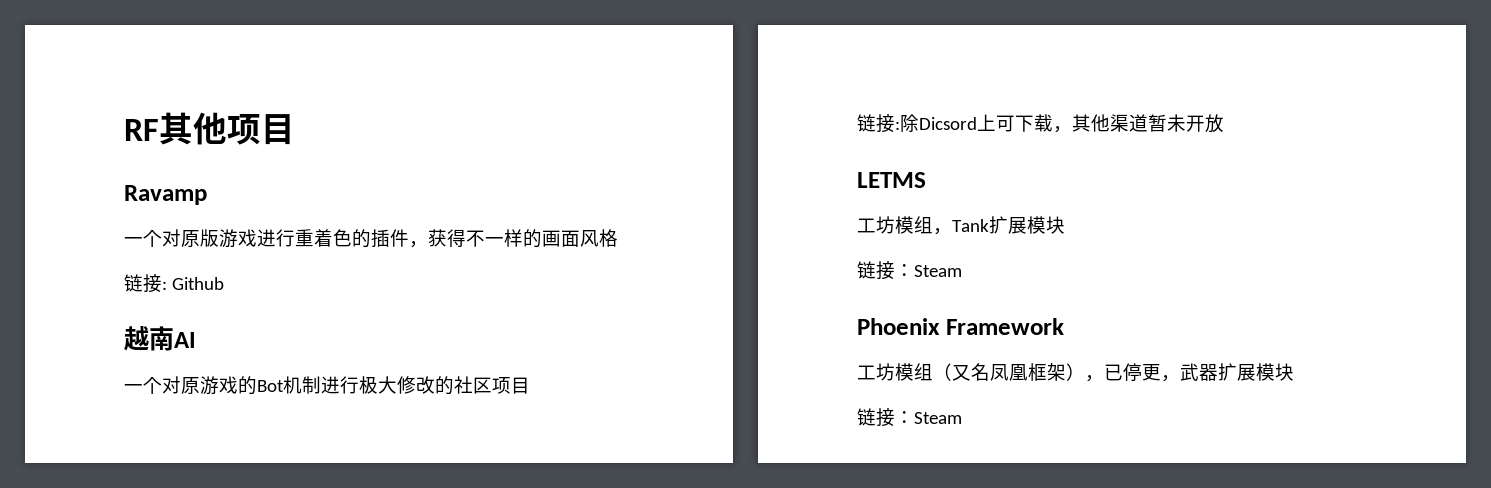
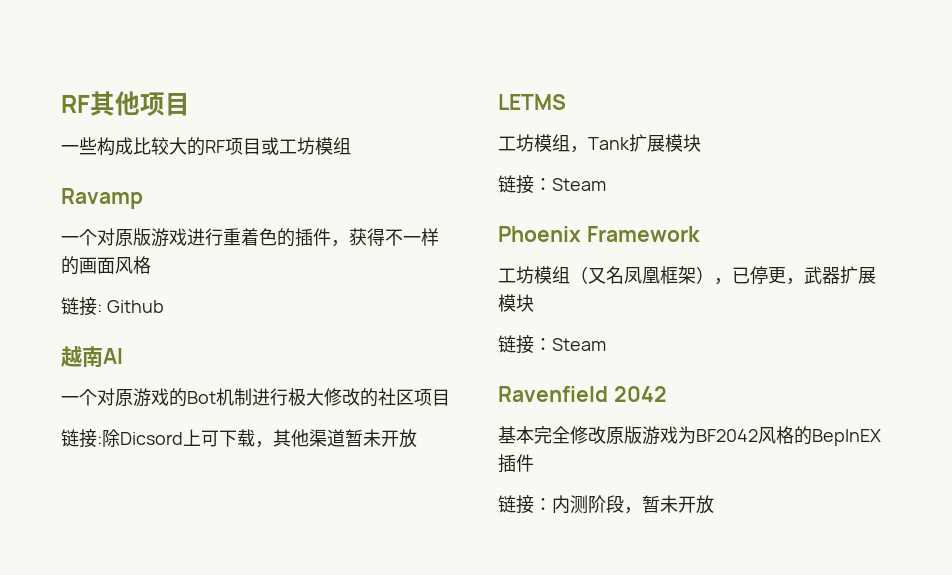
(295, 129) none -> [61,137,351,156] // 一些构成比较大的RF项目或工坊模组
(962, 418) none -> [498,386,667,402] [498,426,881,446] [498,454,534,473] [498,495,714,514] // Ravenfield 2042 // 基本完全修改原版游戏为BF2042风格的BepInEX插件 // 链接：内测阶段，暂未开放

